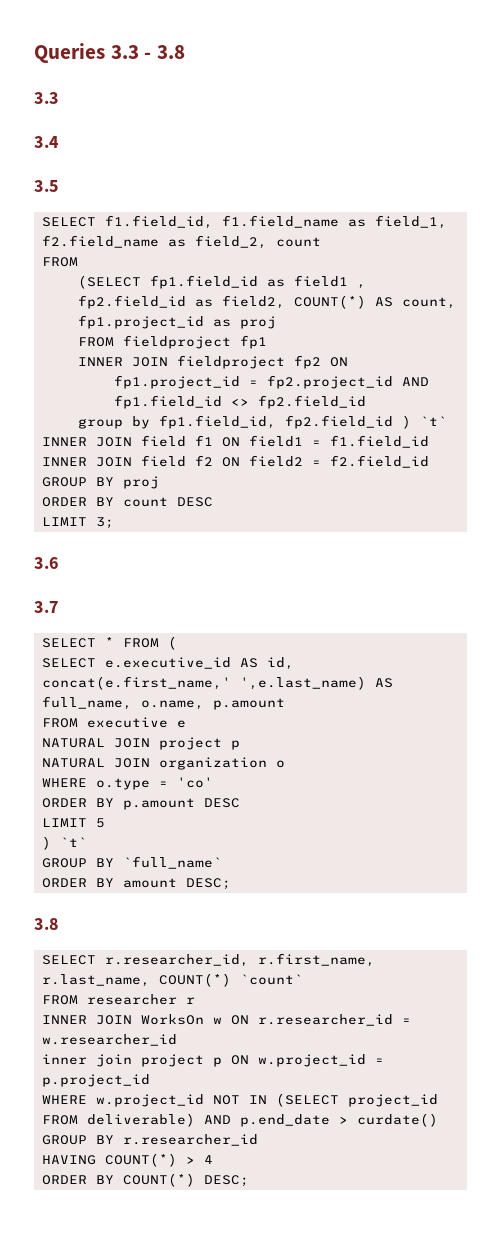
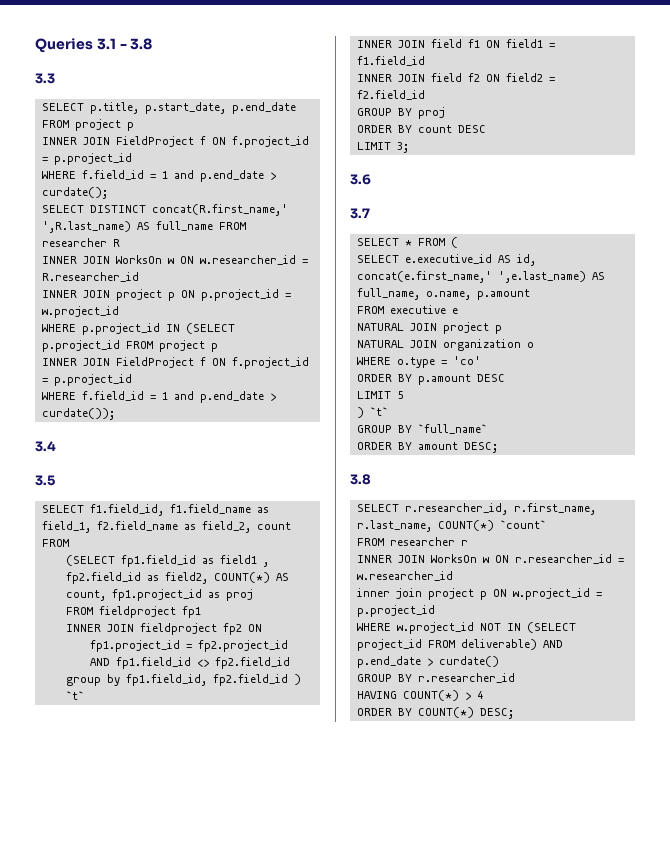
[110,45,139,59] 3.3 -> [96,38,116,50] 3.1
(59, 98) none -> [41,102,296,114] [41,119,134,131] [41,136,309,148] [41,153,132,165] [41,170,276,182] [41,187,108,199] [41,204,288,216] [41,221,246,233] [41,238,120,247] [41,255,308,265] [41,272,139,282] [41,289,291,301] [41,306,119,318] [41,323,235,335] [41,340,218,352] [41,357,309,369] [41,374,132,386] [41,391,276,403] [41,408,115,420] // SELECT p.title, p.start_date, p.end_date FROM project p // INNER JOIN FieldProject f ON f.project_id = p.project_id // WHERE f.field_id = 1 and p.end_date > curdate(); // SELECT DISTINCT concat(R.first_name,' ',R.last_name) AS full_name FROM researcher R // INNER JOIN WorksOn w ON w.researcher_id = R.researcher_id // INNER JOIN project p ON p.project_id = w.project_id // WHERE p.project_id IN (SELECT p.project_id FROM project p // INNER JOIN FieldProject f ON f.project_id = p.project_id // WHERE f.field_id = 1 and p.end_date > curdate());

